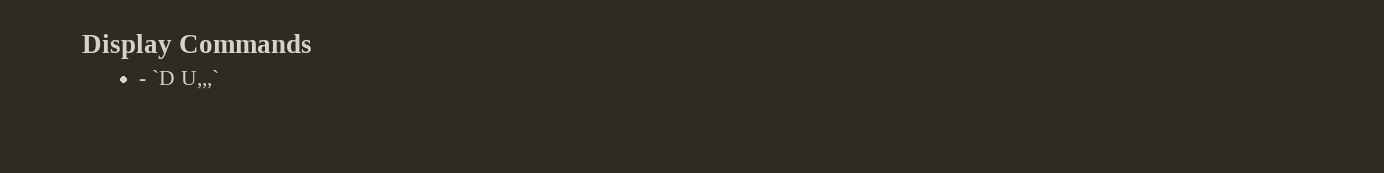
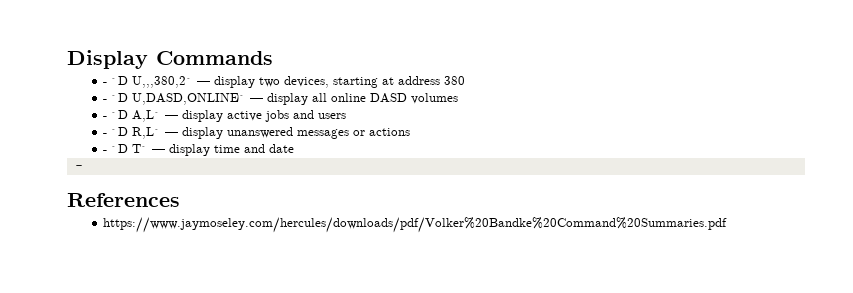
[180,70,219,89] U,,,` -> [132,76,466,88] [103,93,459,105] [103,110,347,122] [103,127,411,139] [103,144,295,156] [74,165,83,170] [67,193,180,207] [103,217,728,233] U,,,380,2` — display two devices, starting at address 380 // - `D U,DASD,ONLINE` — display all online DASD volumes // - `D A,L` — display active jobs and users // - `D R,L` — display unanswered messages or actions // - `D T` — display time and date // - // References // https://www.jaymoseley.com/hercules/downloads/pdf/Volker%20Bandke%20Command%20Summaries.pdf

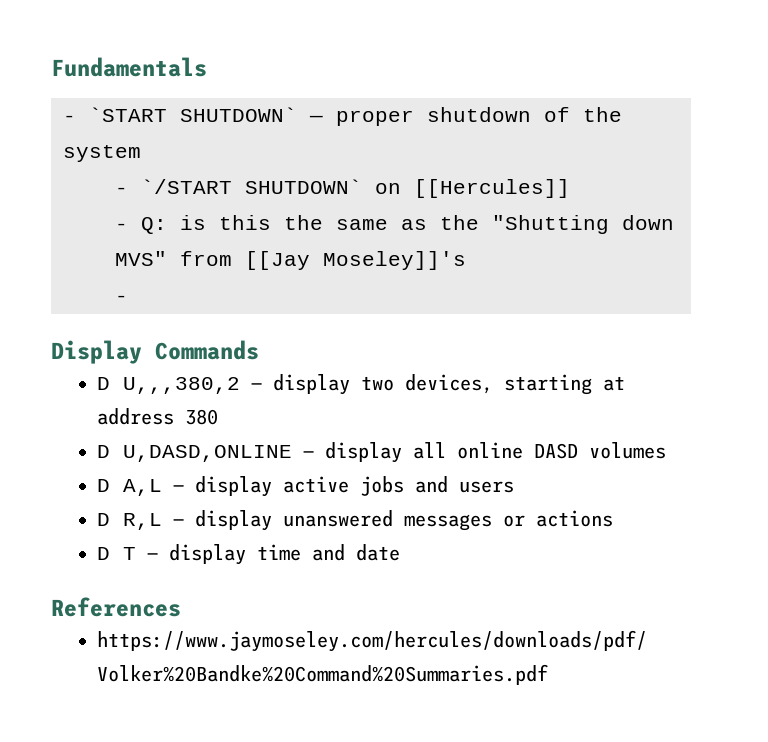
(67, 59) none -> [51,57,207,77] [63,107,622,126] [63,145,141,162] [115,179,570,198] [115,215,674,234] [115,251,466,270] [115,295,128,302] Fundamentals // - `START SHUTDOWN` — proper shutdown of the system // - `/START SHUTDOWN` on [[Hercules]] // - Q: is this the same as the "Shutting down MVS" from [[Jay Moseley]]'s // - //
[103,76,194,88] - `D U,,,380,2` -> [97,377,241,394] D U,,,380,2
[103,93,247,105] - `D U,DASD,ONLINE` -> [97,445,293,462] D U,DASD,ONLINE
[103,110,162,122] - `D A,L` -> [97,479,163,496] D A,L
[103,127,162,139] - `D R,L` -> [97,513,163,530] D R,L
[103,144,149,153] - `D T` -> [97,547,137,560] D T
[74,165,83,170] // - -> (401, 552) none

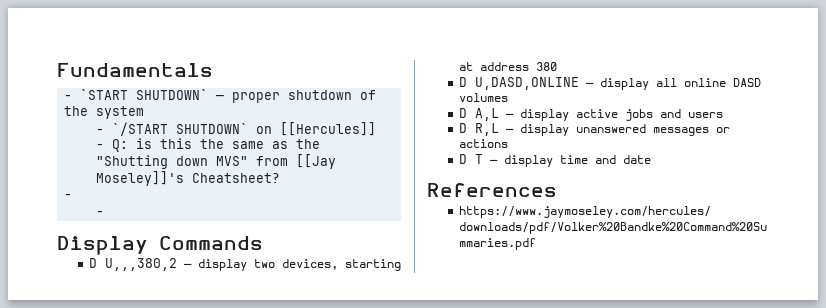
(466, 260) none -> [192,173,281,183] [64,194,73,199] Cheatsheet? // -

